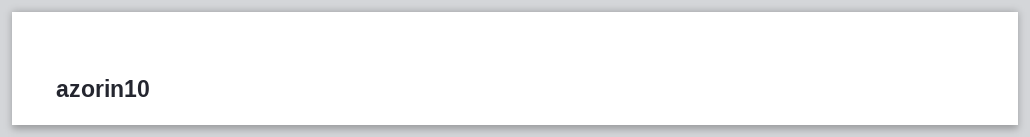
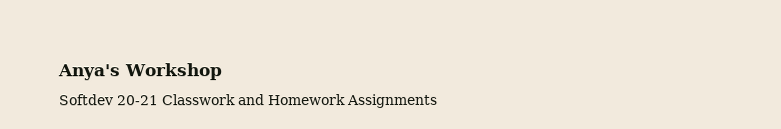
[56,79,150,97] azorin10 -> [57,63,223,81] [59,93,438,109] Anya's Workshop // Softdev 20-21 Classwork and Homework Assignments

